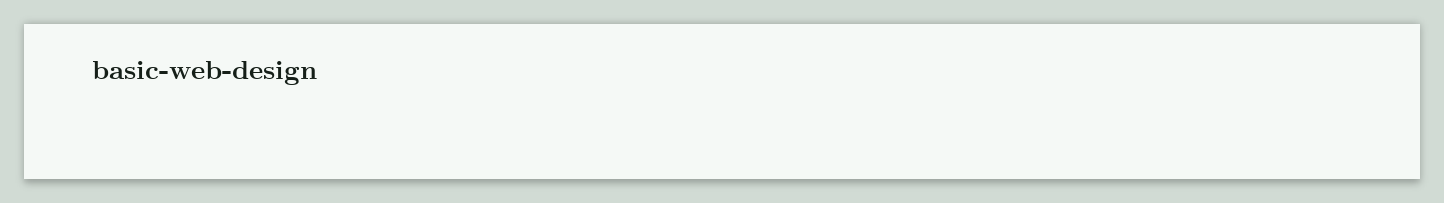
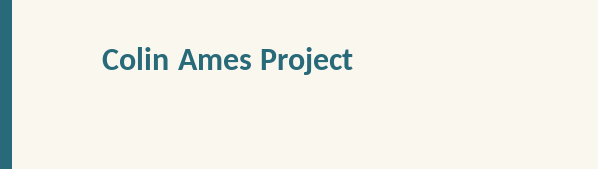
[92,61,317,85] basic-web-design -> [102,47,354,75] Colin Ames Project

